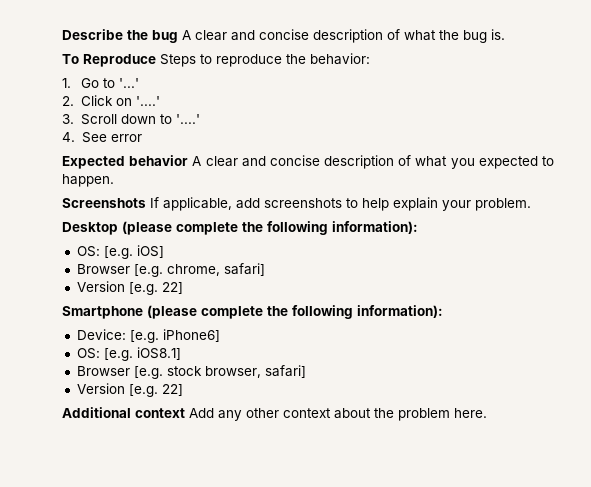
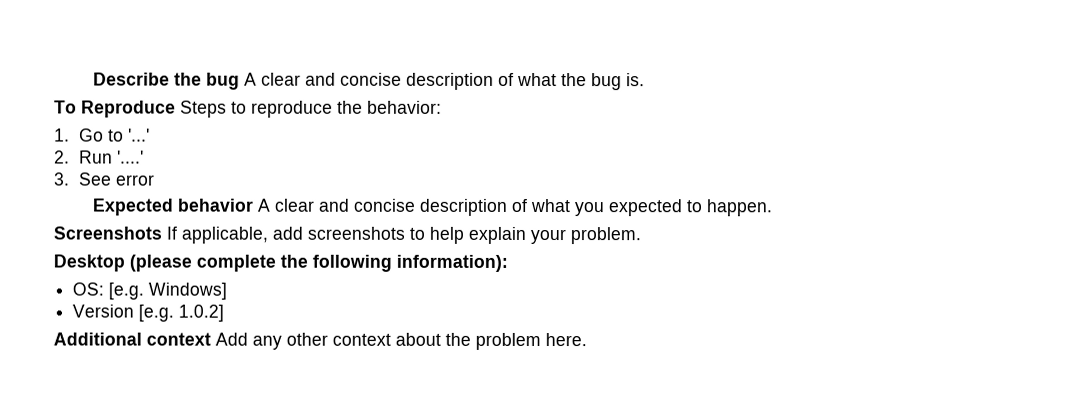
[81,95,161,106] [62,114,201,125] [62,132,75,142] Click on '....' // 3. Scroll down to '....' // 4. -> [79,150,145,164] [54,172,70,186] Run '....' // 3.
[136,245,164,258] [76,263,265,277] [76,281,183,295] [62,305,443,319] [76,329,220,343] [76,347,181,361] [76,365,306,379] [76,383,183,397] iOS] // Browser [e.g. chrome, safari] // Version [e.g. 22] // Smartphone (please complete the following information): // Device: [e.g. iPhone6] // OS: [e.g. iOS8.1] // Browser [e.g. stock browser, safari] // Version [e.g. 22] -> [148,282,228,300] [72,304,225,322] Windows] // Version [e.g. 1.0.2]

